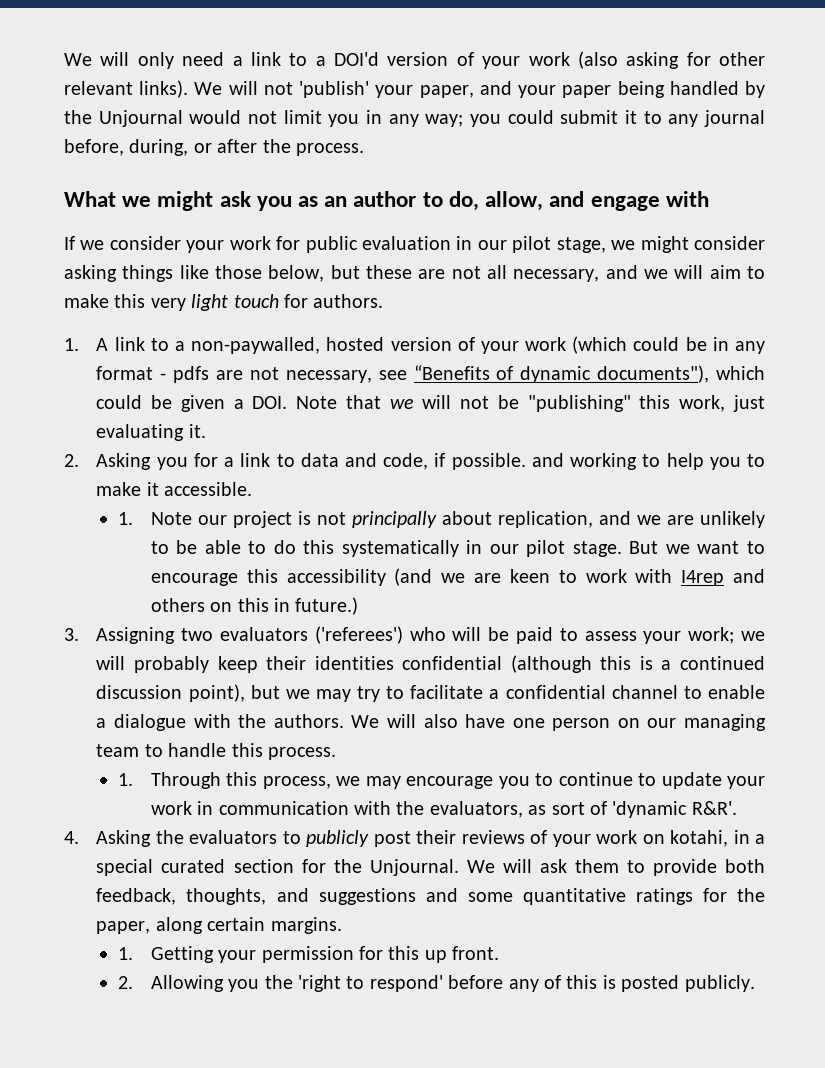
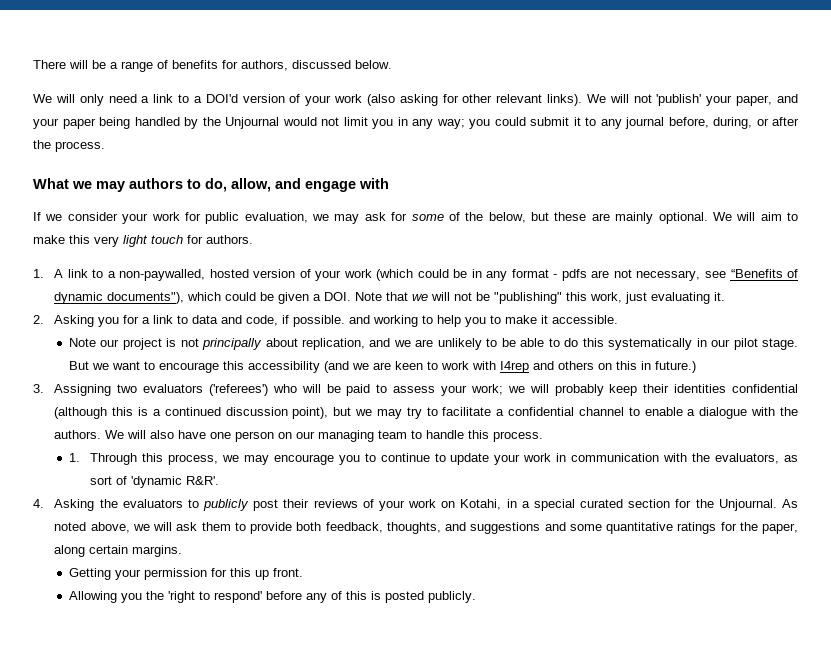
(64, 59) none -> [33,60,392,72] There will be a range of benefits for authors, discussed below. //
[157,191,417,211] might ask you as an author -> [96,178,183,192] may authors
[362,236,766,253] [64,265,668,282] evaluation in our pilot stage, we might consider asking things like those below, but these are not all necessary, and we -> [244,212,732,224] evaluation, we may ask for some of the below, but these are mainly optional. We
[118,512,134,525] 1. -> (619, 319) none
[670,830,729,847] kotahi, -> [460,499,502,510] Kotahi,
[466,860,495,873] We -> [782,499,798,508] [54,522,150,533] As noted above, we
[118,947,134,960] 1. -> (183, 551) none
[118,976,134,989] 2. -> (303, 572) none

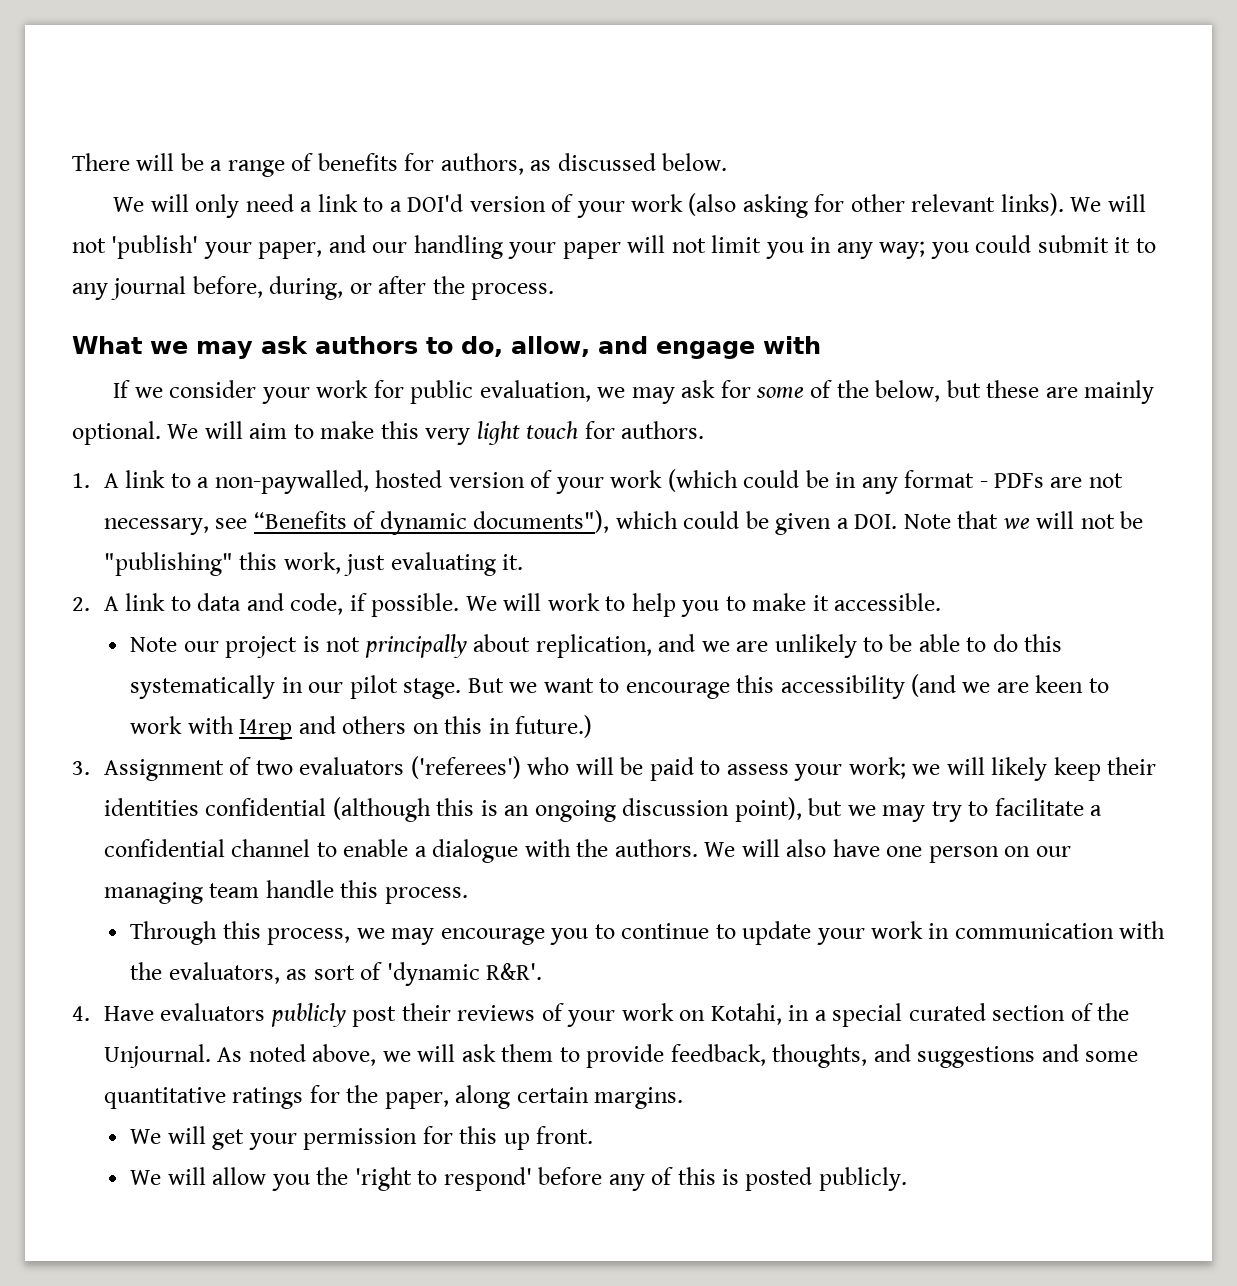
(288, 65) none -> [530,160,552,171] as
[33,117,317,129] your paper being handled by the Unjournal would -> [372,235,666,259] our handling your paper will
(125, 186) none -> [260,336,308,354] ask
[561,269,587,281] pdfs -> [993,473,1044,488] PDFs
[54,315,151,327] Asking you for a -> [103,596,119,611] A
[349,315,419,327] and working -> [465,593,600,611] We will work
[54,384,112,396] Assigning -> [103,757,252,781] Assignment of
[554,384,604,396] probably -> [991,757,1048,781] likely
[152,407,221,416] a continued -> [504,800,616,822] an ongoing
[411,430,423,439] to -> (260, 890) none
[68,453,80,462] 1. -> (468, 895) none
[54,499,199,511] Asking the evaluators to -> [103,1003,266,1021] Have evaluators
[675,499,692,508] for -> [1070,1003,1093,1021] of
[296,522,322,531] both -> (665, 1056) none
[68,568,111,580] Getting -> [130,1126,245,1150] We will get
[68,591,117,603] Allowing -> [130,1167,267,1185] We will allow

